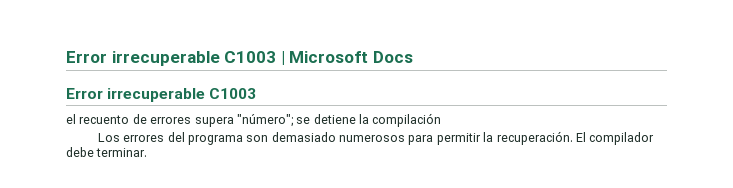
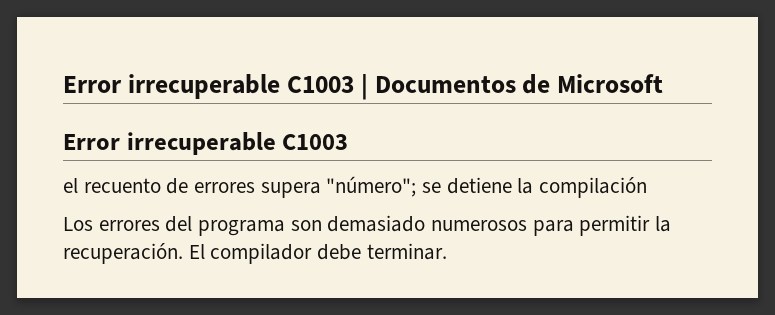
(285, 58) none -> [374,74,551,94] Documentos de
[372,51,413,63] Docs -> (664, 83) none

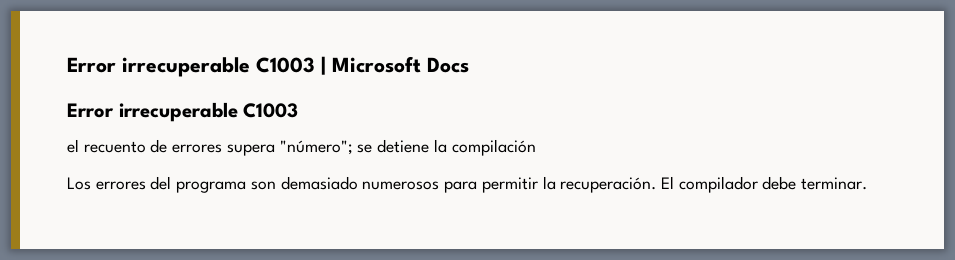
[374,74,551,94] Documentos de -> (326, 65) none
(664, 83) none -> [427,57,469,73] Docs

